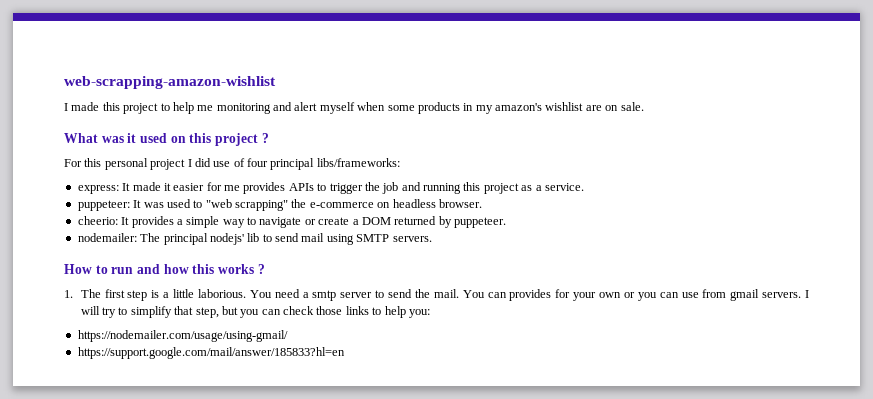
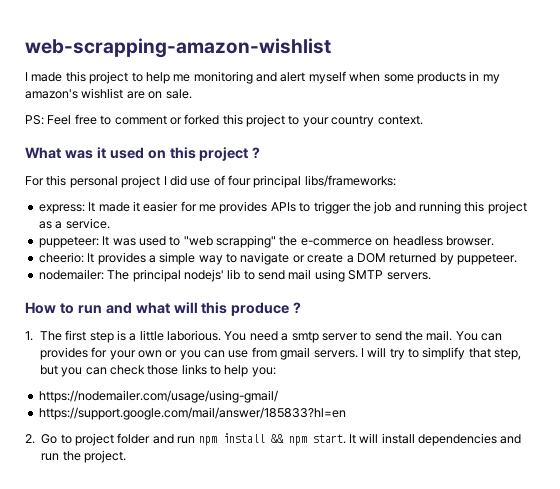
(644, 106) none -> [25,114,423,127] // PS: Feel free to comment or forked this project to your country context.
[163,264,254,274] how this works -> [135,302,290,316] what will this produce
(345, 353) none -> [25,433,522,446] [41,450,126,463] // 2. Go to project folder and run npm install && npm start. It will install dependencies and run the project.

